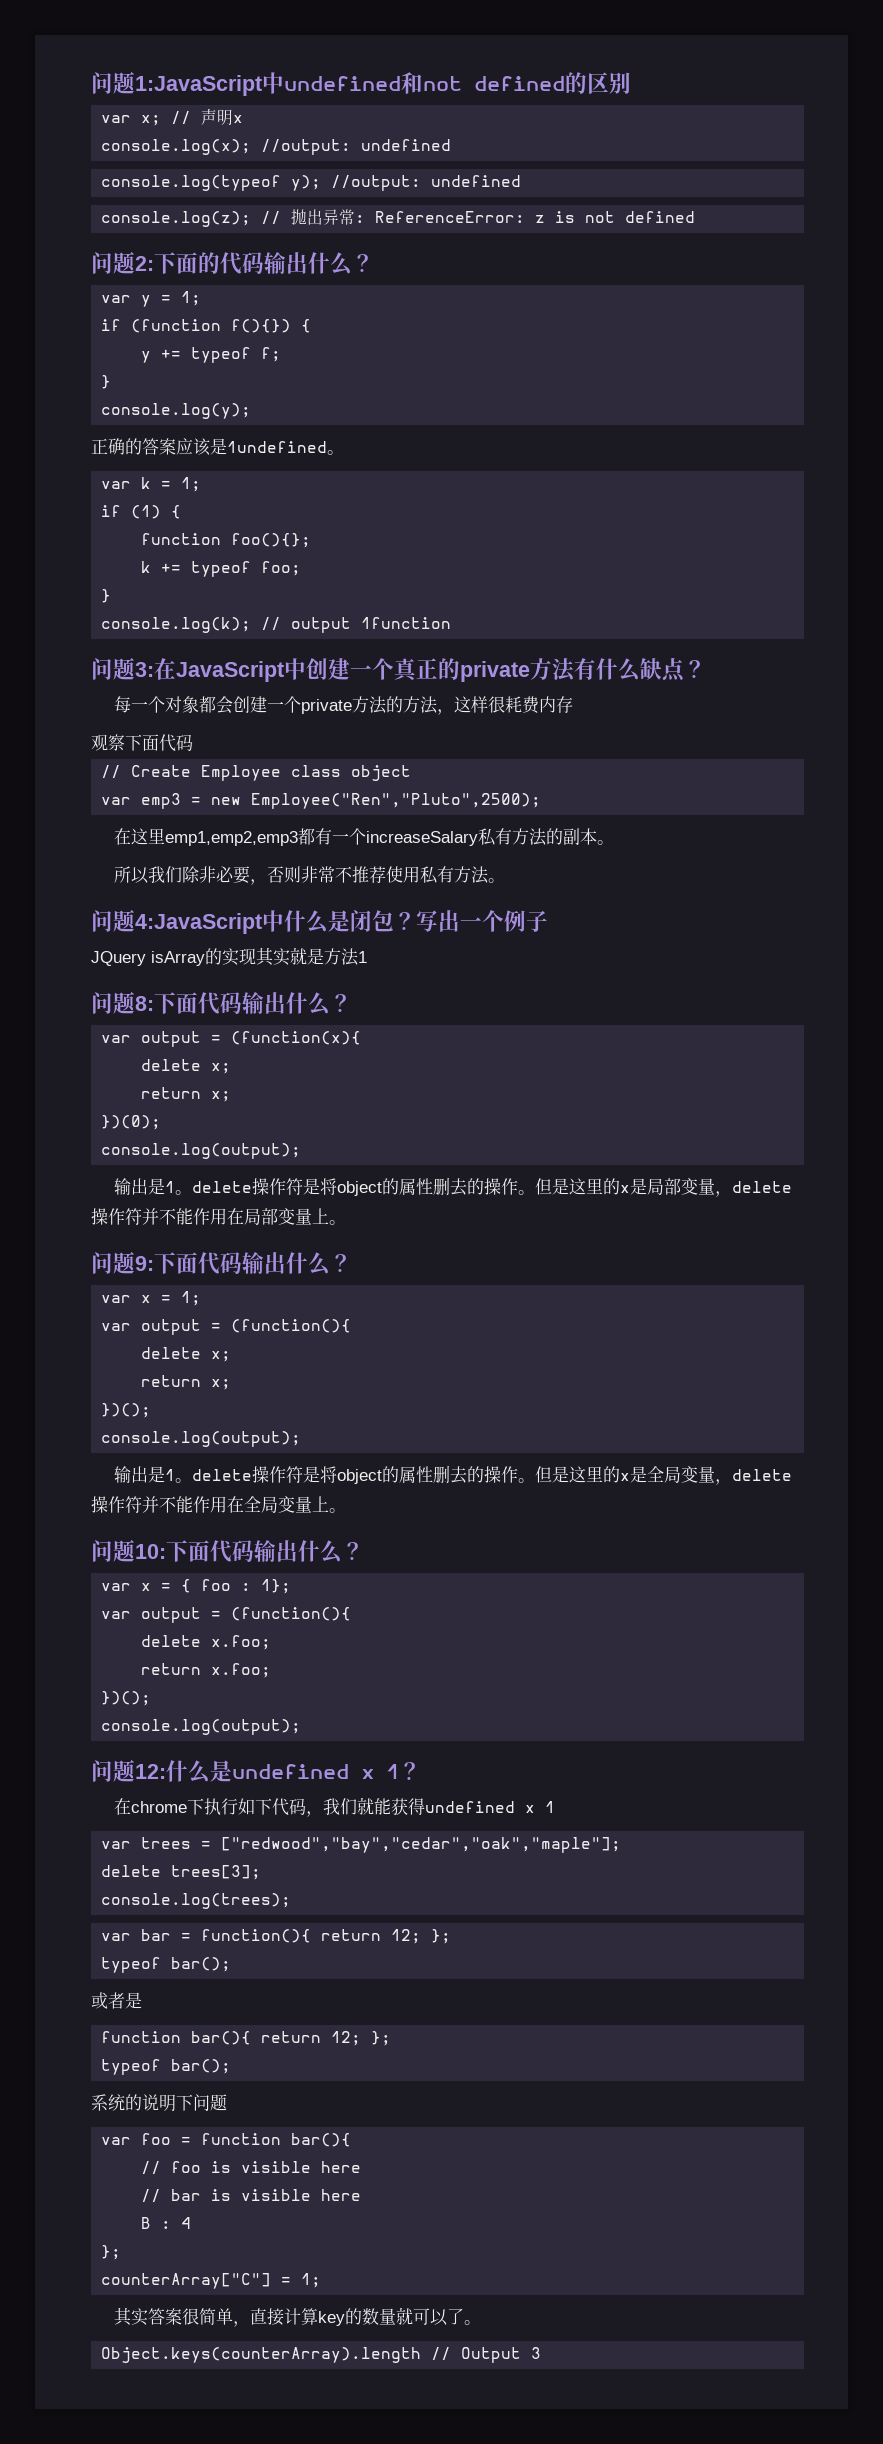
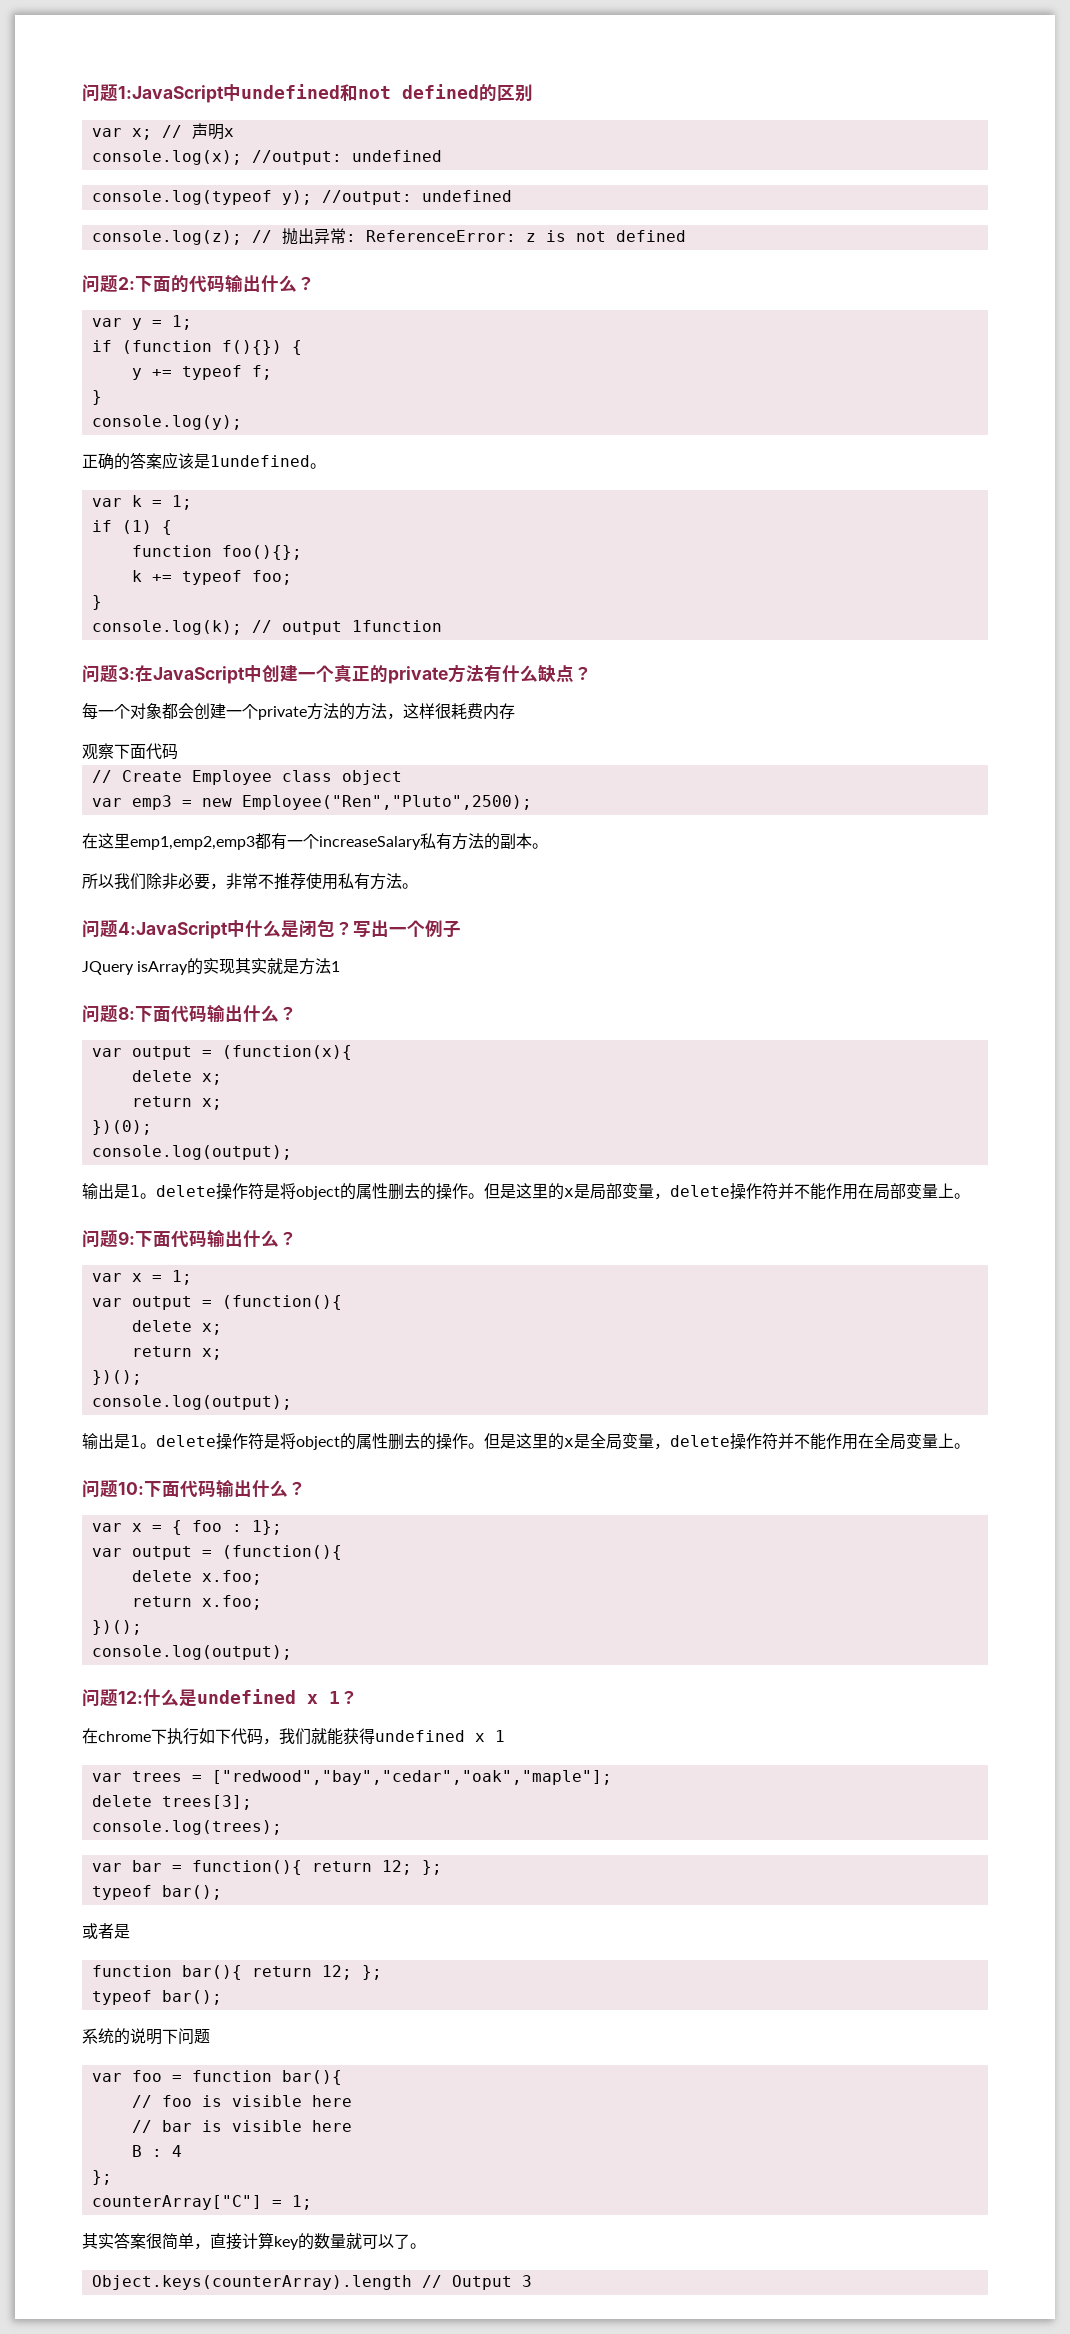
[266,866,301,883] 否则 -> (226, 886) none

